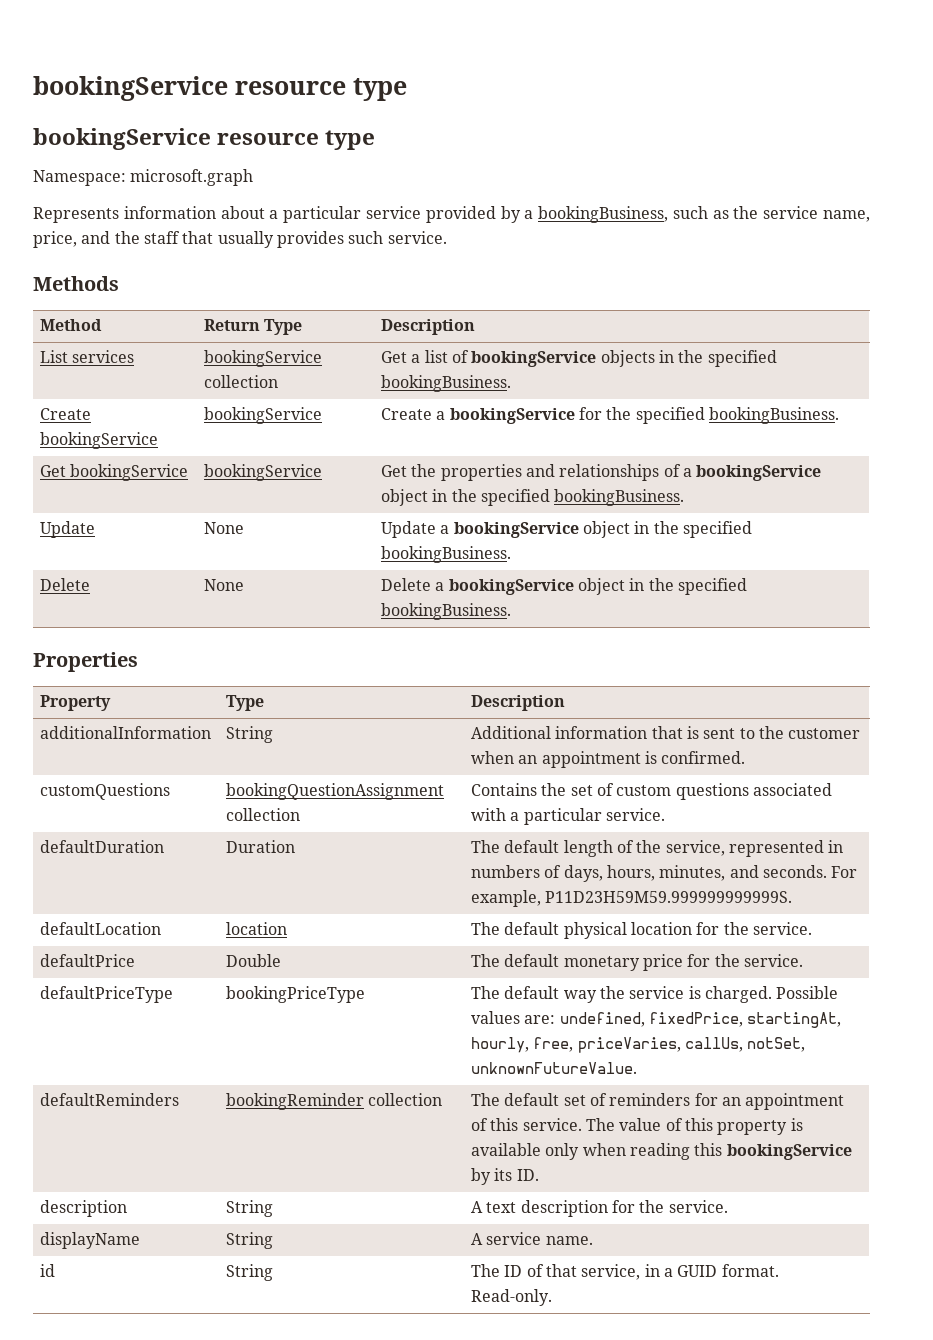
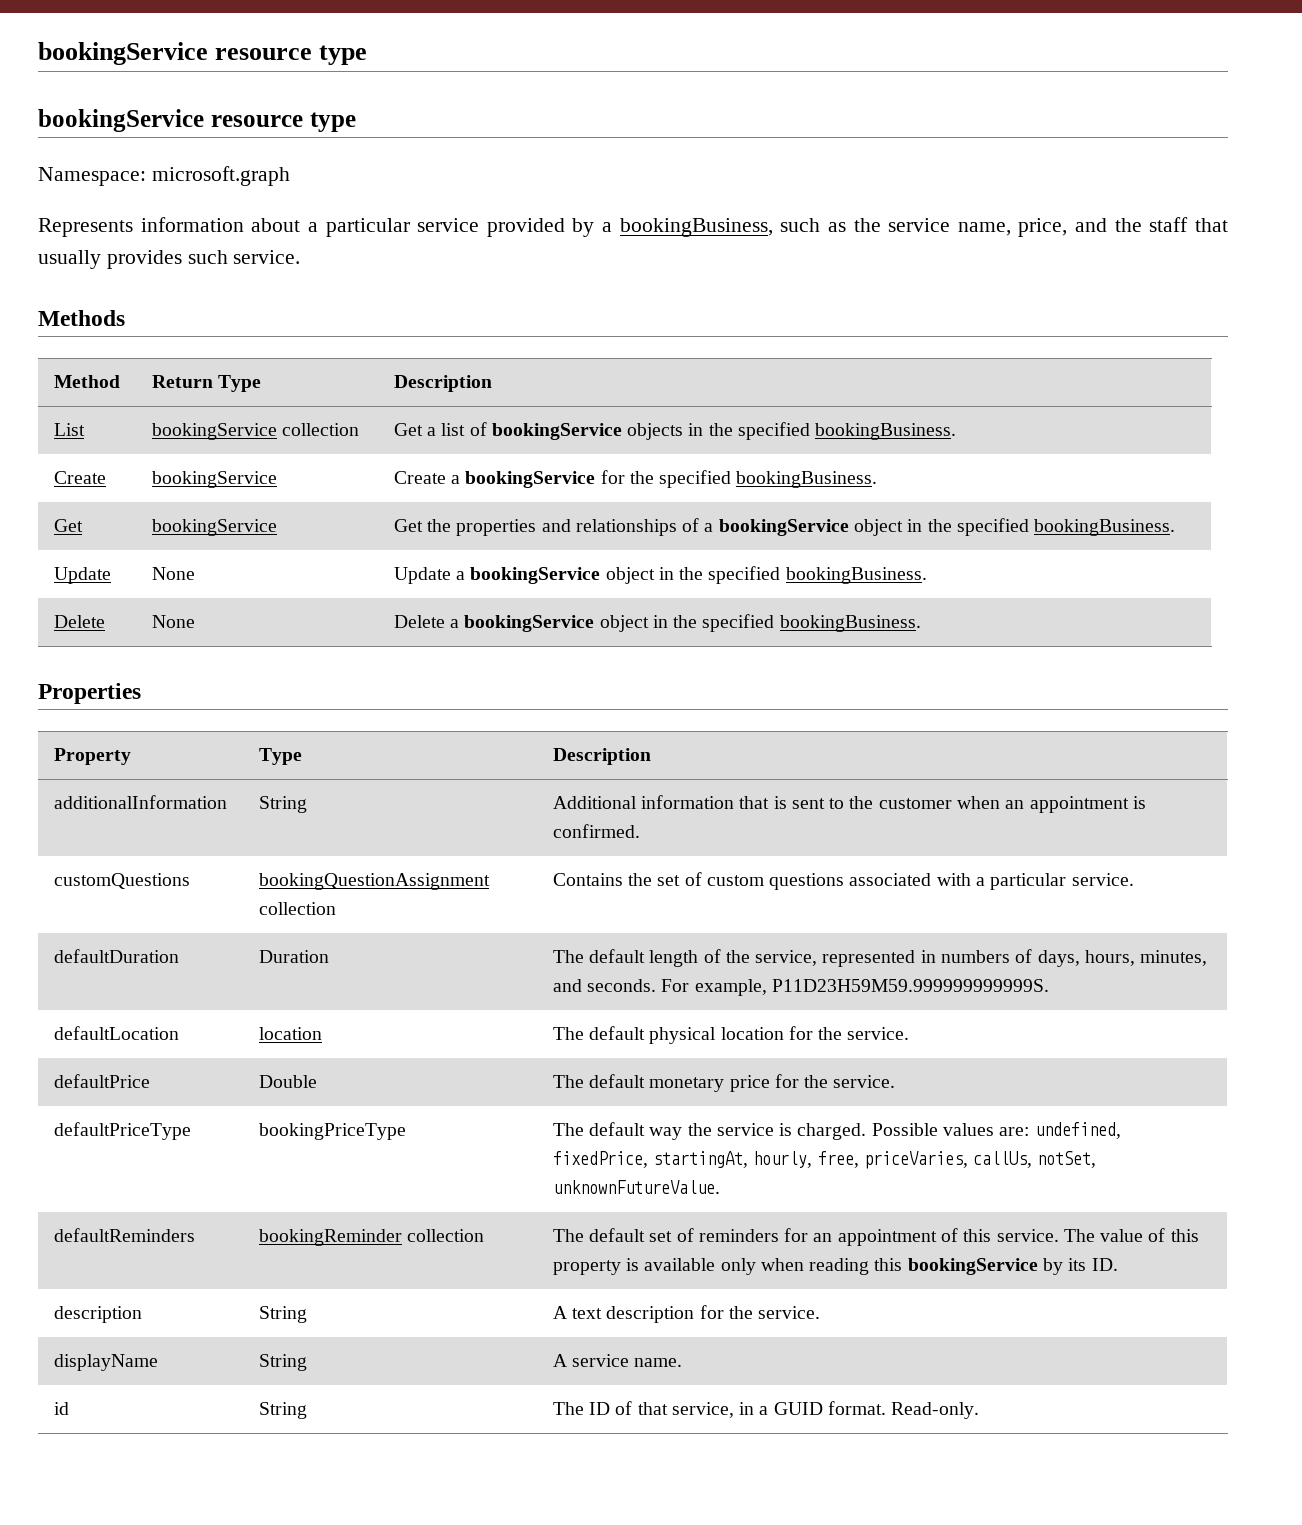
[72,350,135,363] services -> (85, 429) none
[40,432,159,449] bookingService -> (106, 477) none
[70,464,189,481] bookingService -> (83, 525) none

